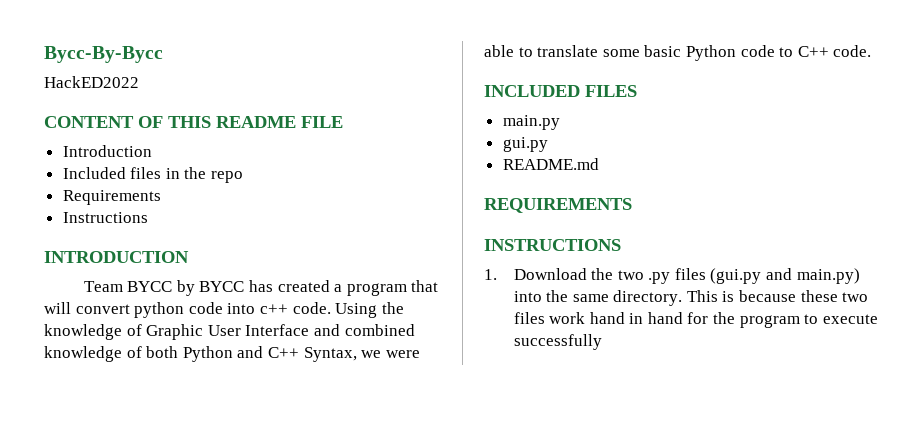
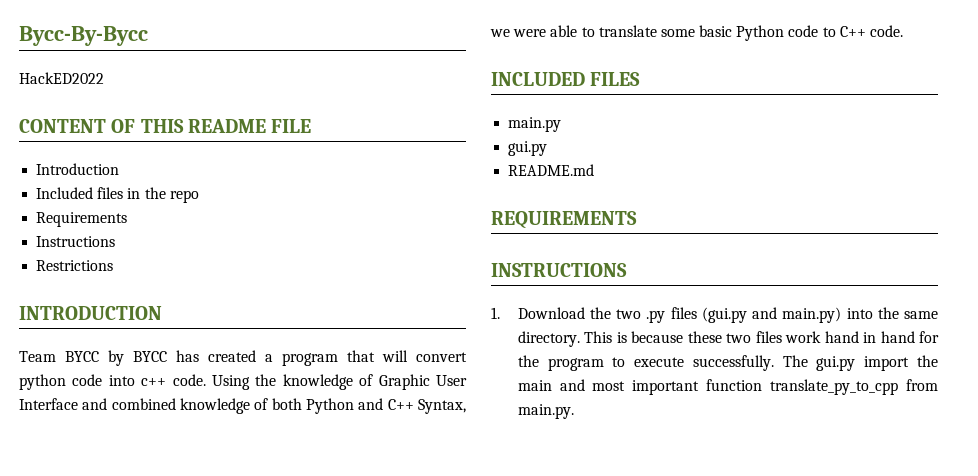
(148, 217) none -> [36,260,114,271] // Restrictions
[513,334,602,350] successfully -> [692,355,938,371] [517,379,938,395] [517,404,574,419] successfully. The gui.py import the main and most important function translate_py_to_cpp from main.py.

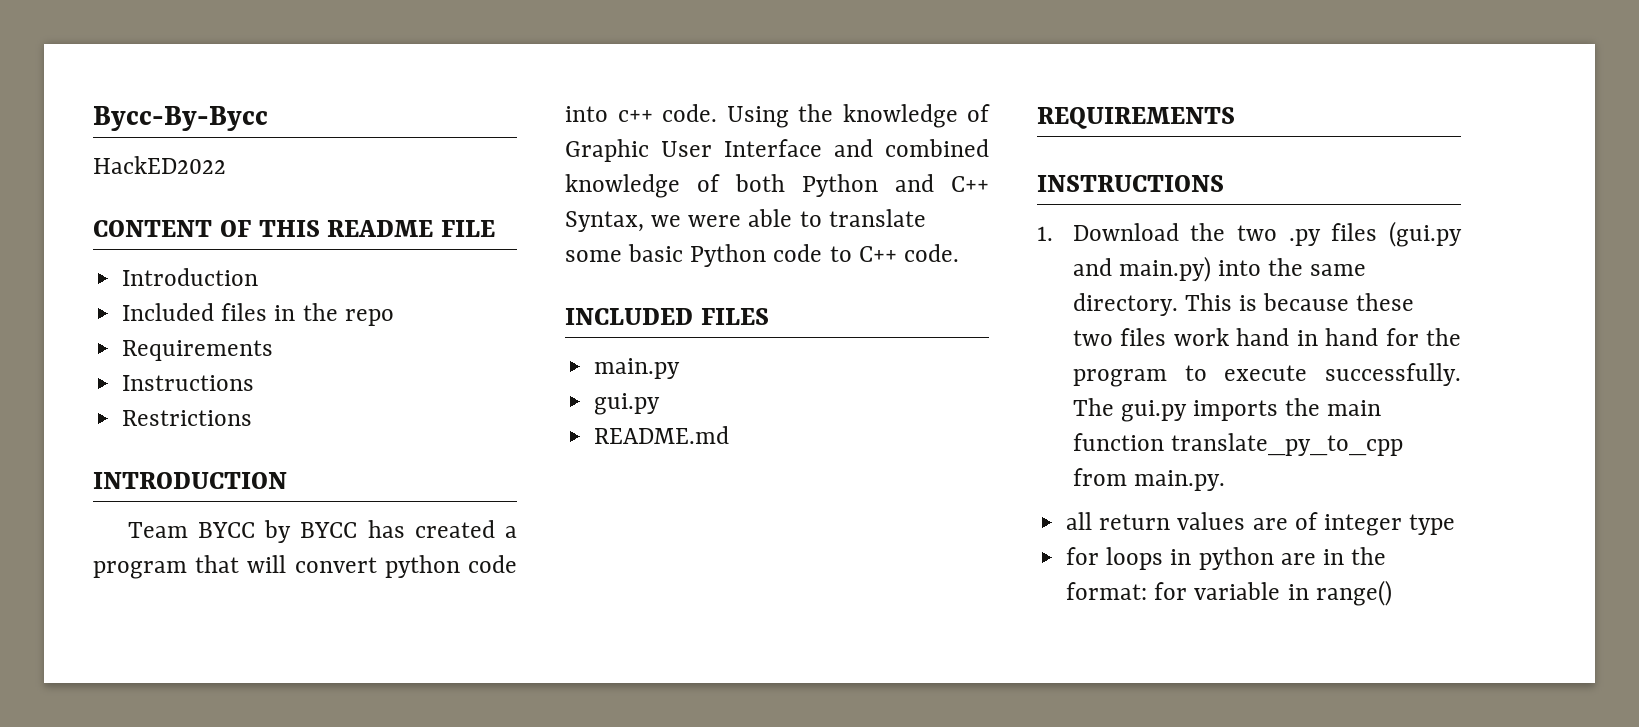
[864,356,910,371] import -> [1193,400,1279,421] imports
[559,379,700,395] and most important -> (1382, 408) none
(574, 411) none -> [1066,512,1456,536] [1066,547,1387,570] [1066,580,1392,606] // all return values are of integer type // for loops in python are in the format: for variable in range()

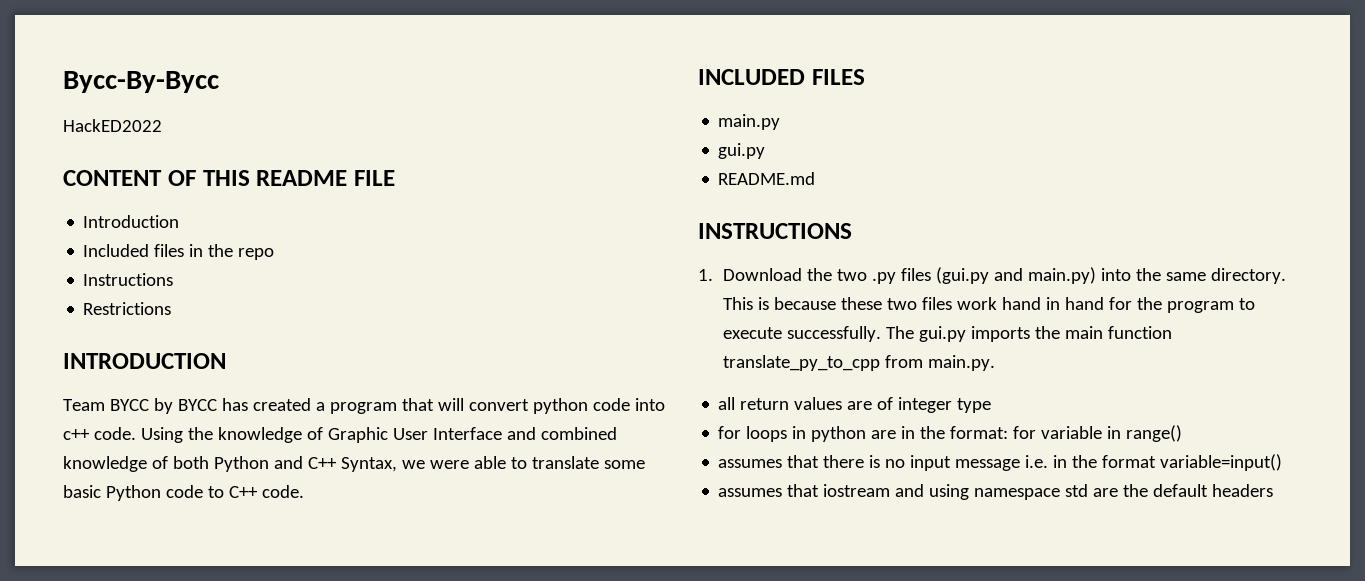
[122,340,274,361] // Requirements -> (275, 254) none
[1037,107,1235,129] // REQUIREMENTS -> (816, 178) none
(1392, 593) none -> [718,454,1283,471] [718,484,1274,500] // assumes that there is no input message i.e. in the format variable=input() // assumes that iostream and using namespace std are the default headers

